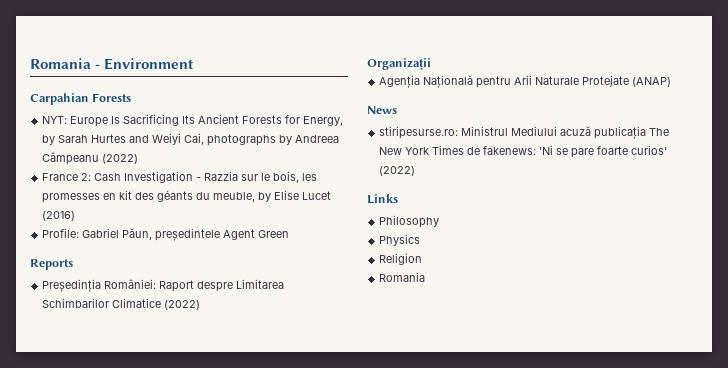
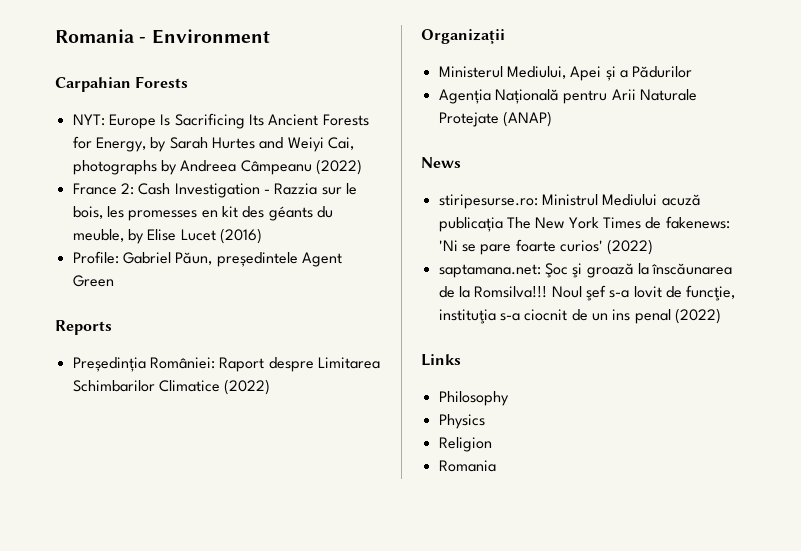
(431, 64) none -> [438,66,693,81] // Ministerul Mediului, Apei și a Pădurilor
(416, 171) none -> [438,263,733,278] [438,285,736,301] [438,308,721,324] // saptamana.net: Şoc şi groază la înscăunarea de la Romsilva!!! Noul şef s-a lovit de funcţie, instituţia s-a ciocnit de un ins penal (2022)

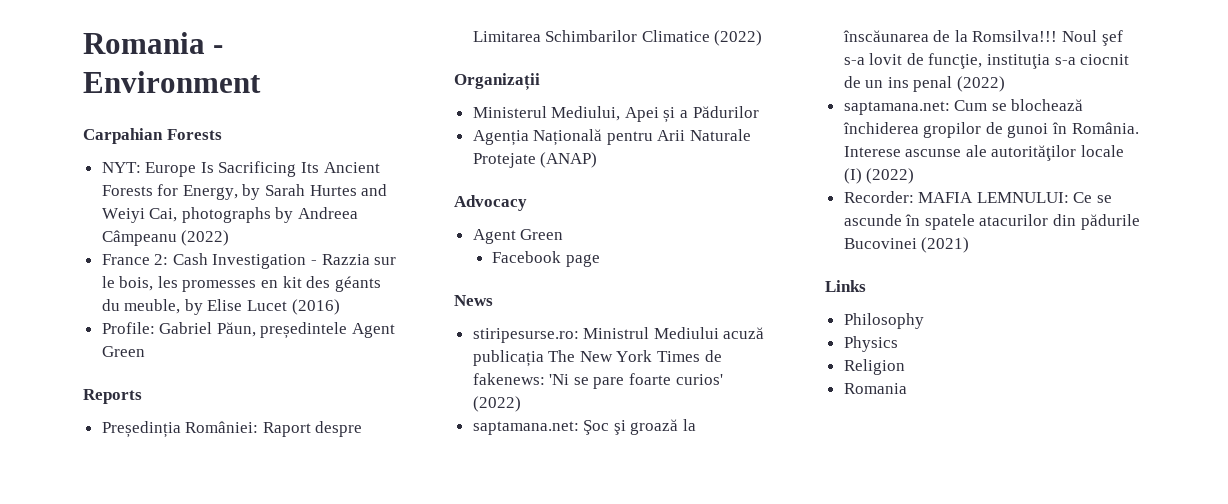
(552, 119) none -> [454,195,527,211] [472,229,564,244] [492,251,600,267] // Advocacy // Agent Green // Facebook page
(721, 316) none -> [843,99,1084,115] [842,122,1139,138] [843,145,1125,161] [843,168,915,184] [843,191,1113,203] [843,214,1140,230] [843,237,970,253] // saptamana.net: Cum se blochează închiderea gropilor de gunoi în România. Interese ascunse ale autorităţilor locale (I) (2022) // Recorder: MAFIA LEMNULUI: Ce se ascunde în spatele atacurilor din pădurile Bucovinei (2021)

